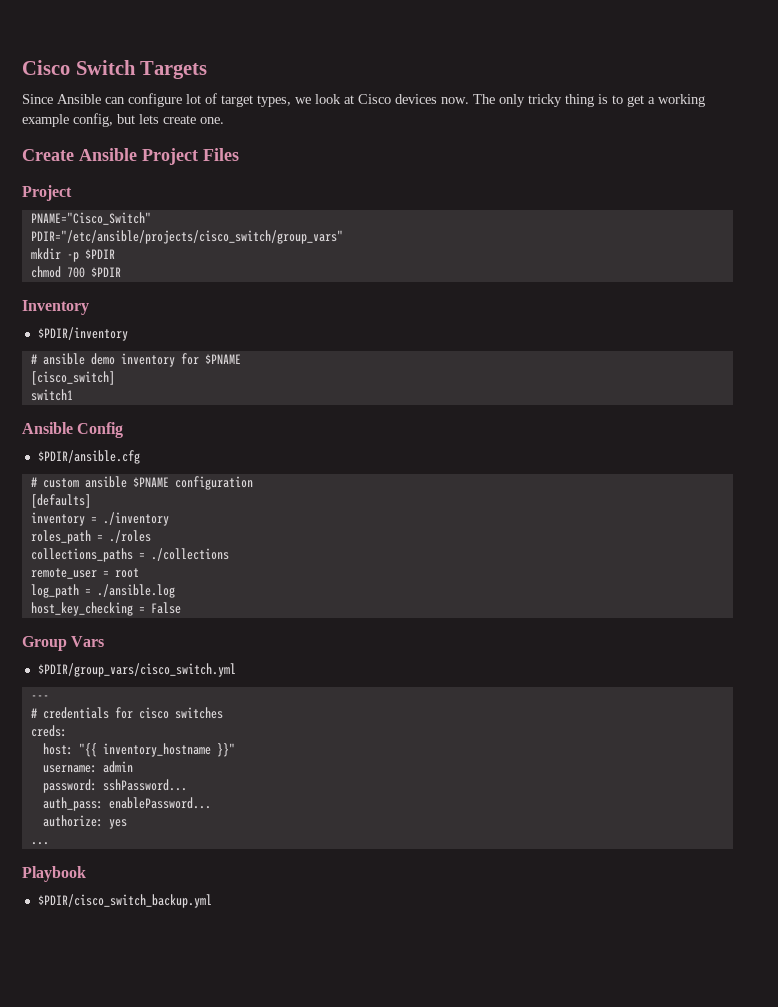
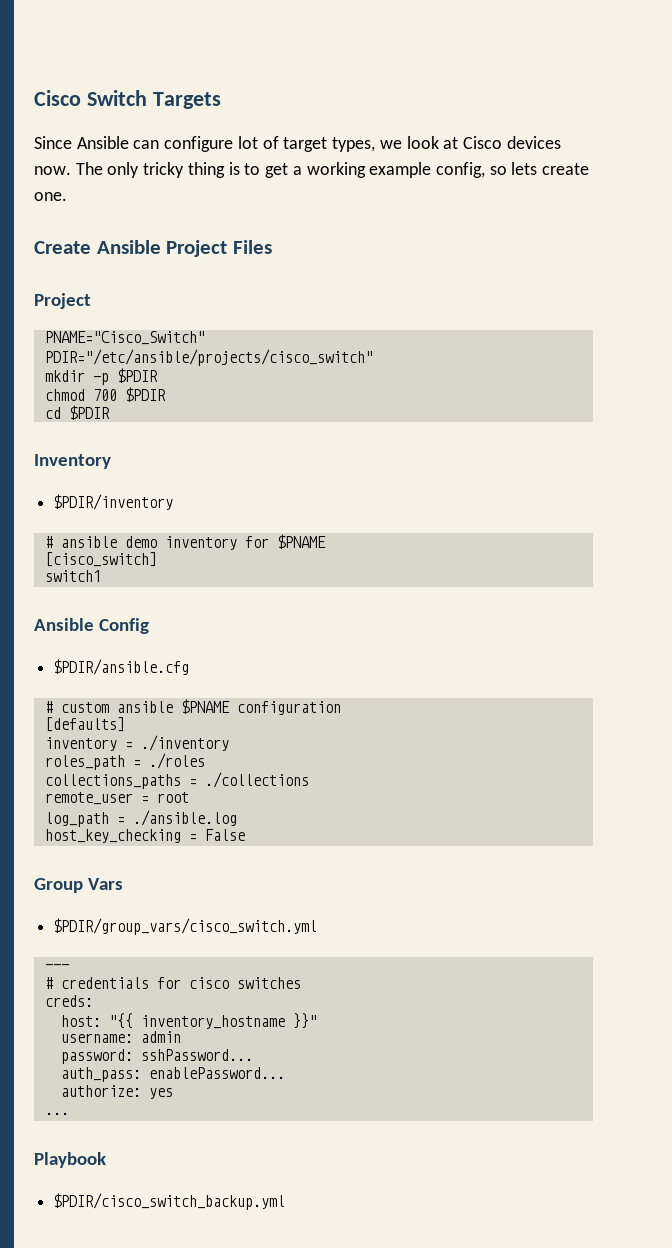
[117,114,135,124] but -> [489,166,507,175] so
[30,230,343,244] PDIR="/etc/ansible/projects/cisco_switch/group_vars" -> [44,349,373,366] PDIR="/etc/ansible/projects/cisco_switch"
(121, 272) none -> [44,405,110,420] // cd $PDIR

